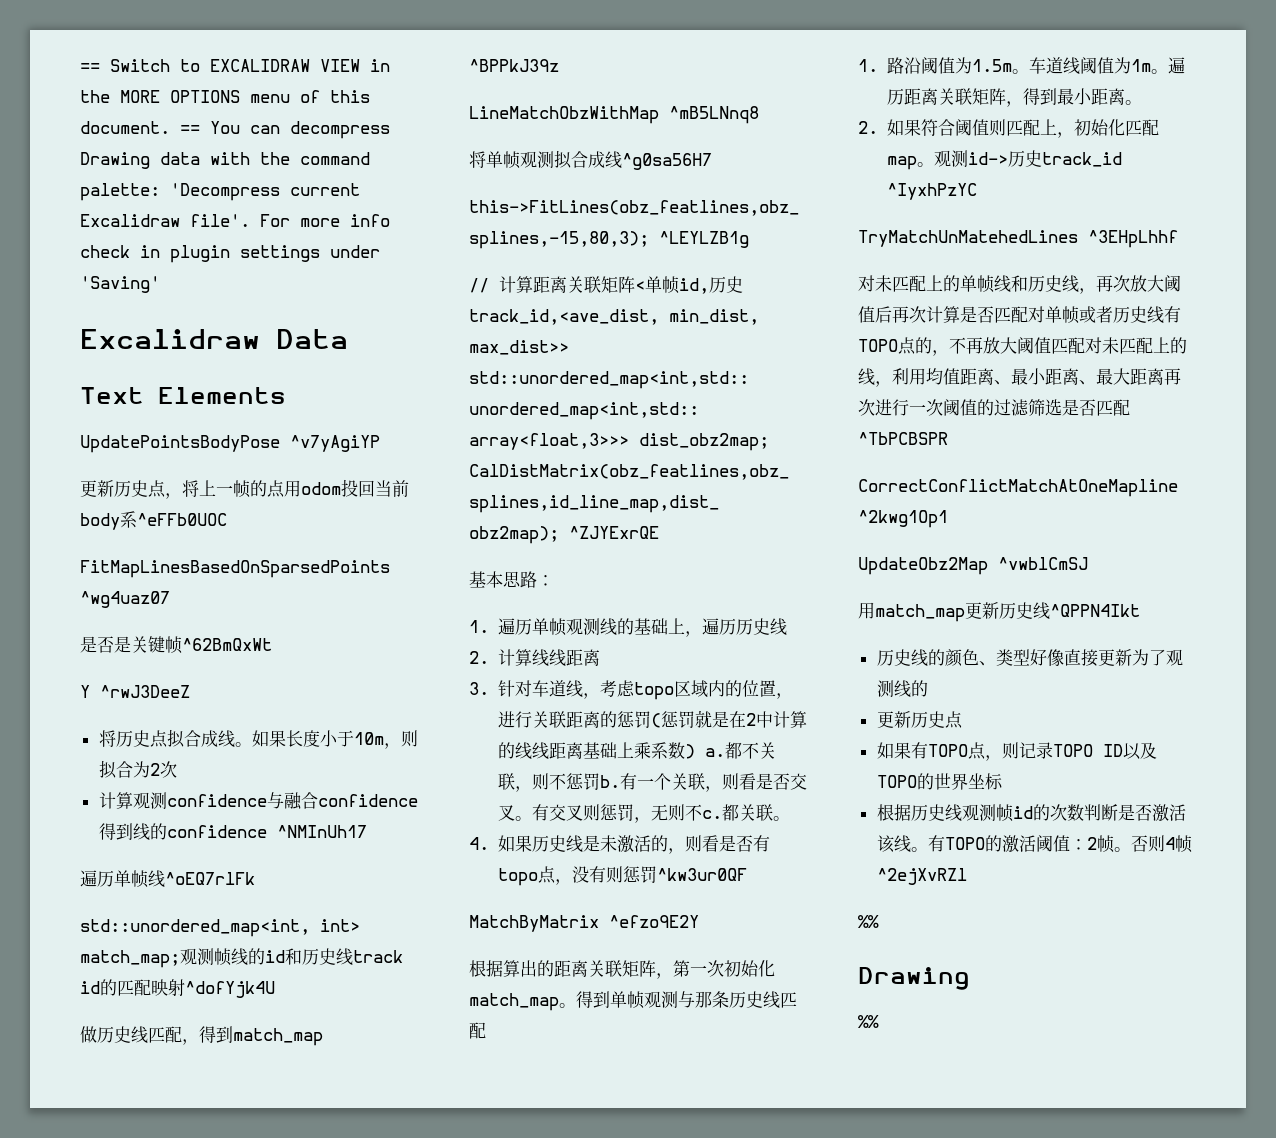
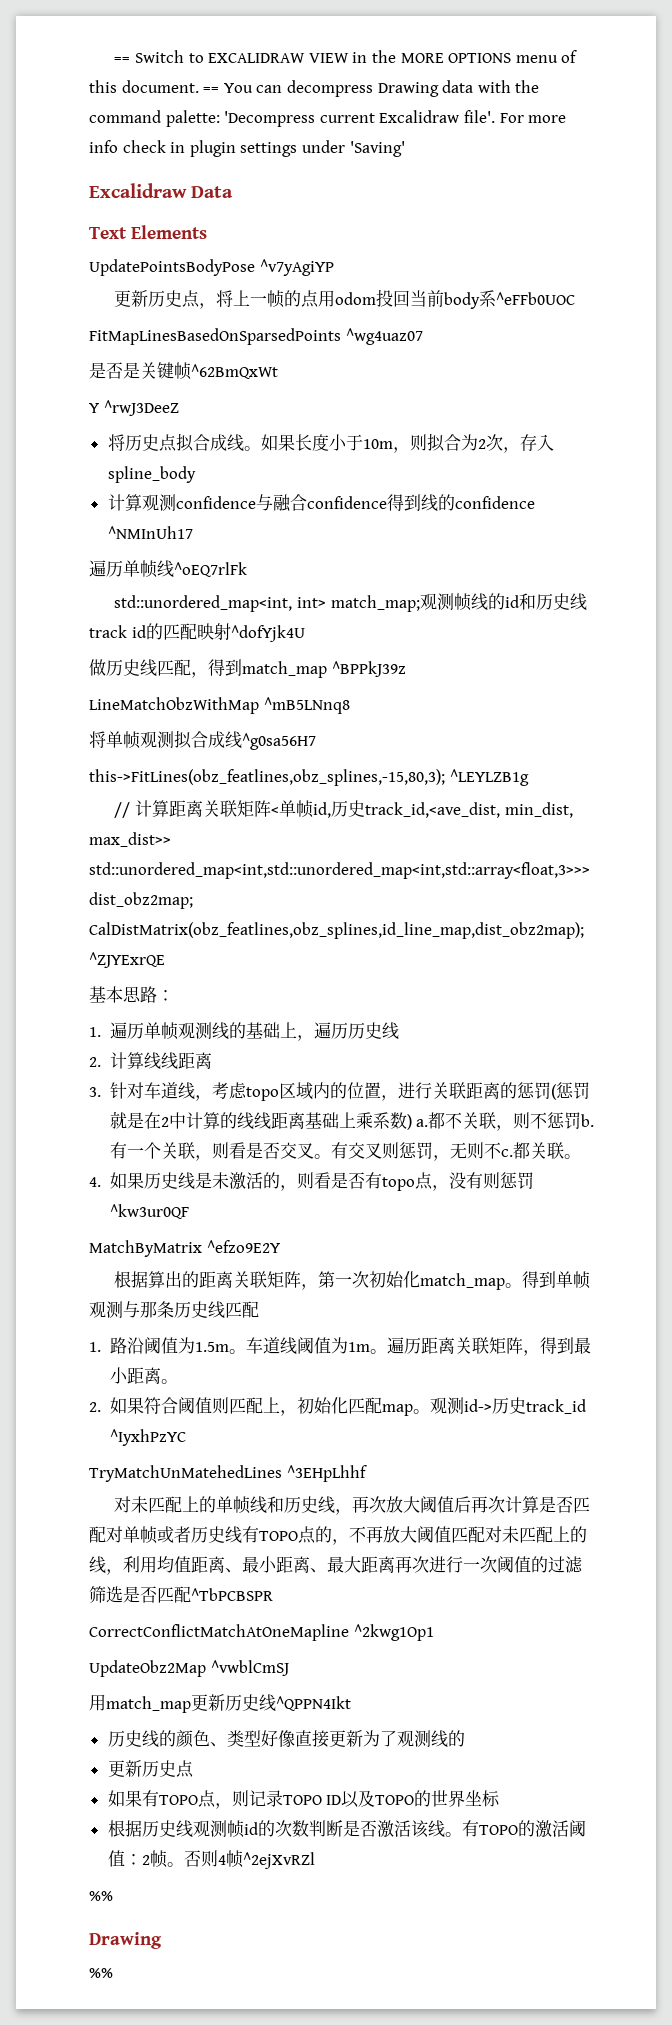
(177, 769) none -> [502,434,554,453] [107,466,196,483] ，存入spline_body

